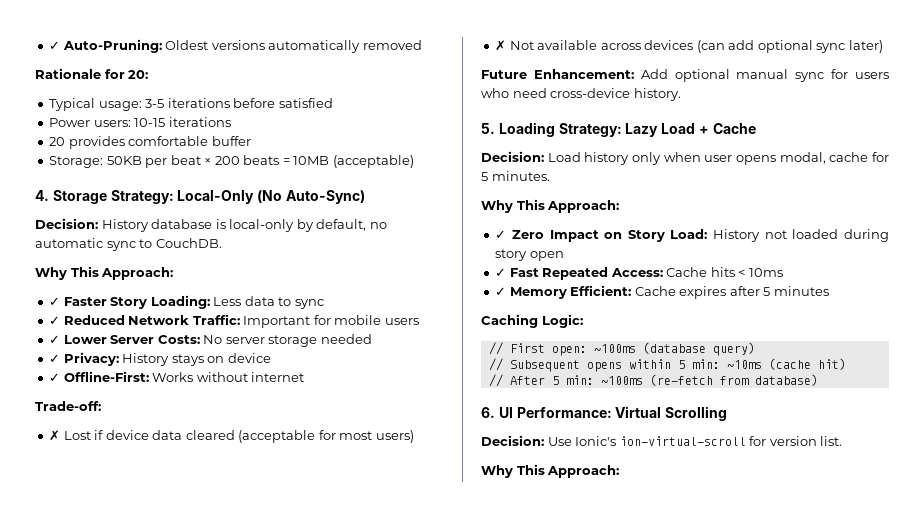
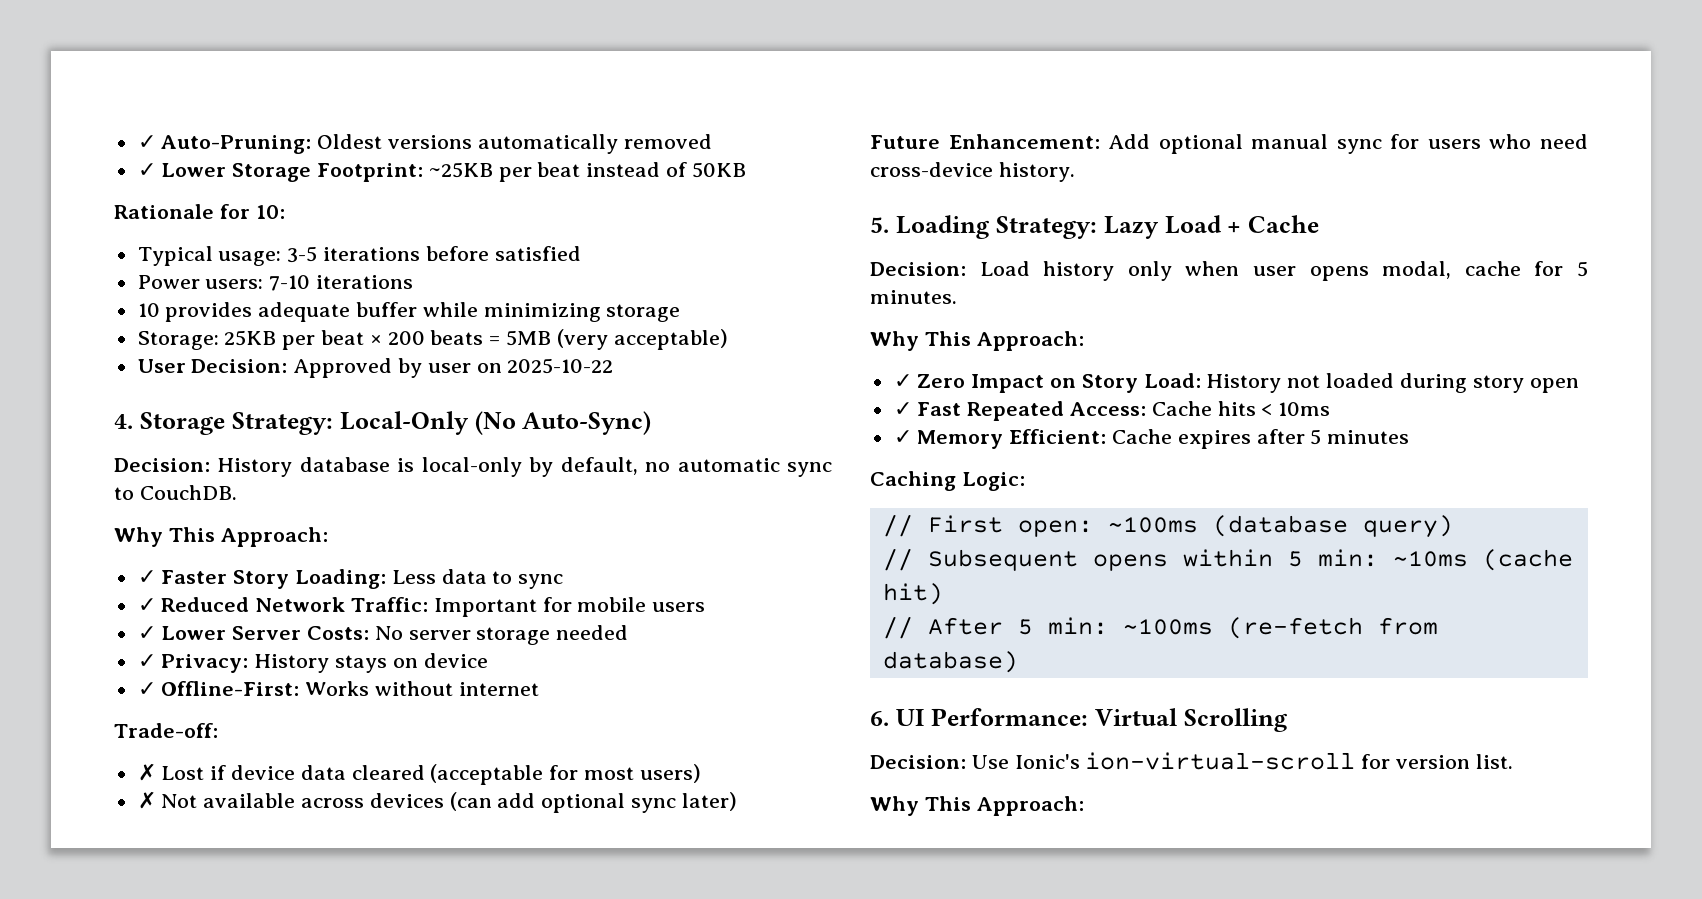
(422, 45) none -> [137,162,746,182] // ✓ Lower Storage Footprint: ~25KB per beat instead of 50KB
[128,70,149,79] 20: -> [255,205,285,219] 10:
[134,118,166,127] 10-15 -> [269,275,311,291] 7-10
[49,136,251,149] 20 provides comfortable buffer -> [137,302,681,322] 10 provides adequate buffer while minimizing storage
[106,156,142,165] 50KB -> [224,330,277,346] 25KB
[293,155,414,168] 10MB (acceptable) -> [506,329,728,350] [137,358,614,378] 5MB (very acceptable) // User Decision: Approved by user on 2025-10-22

